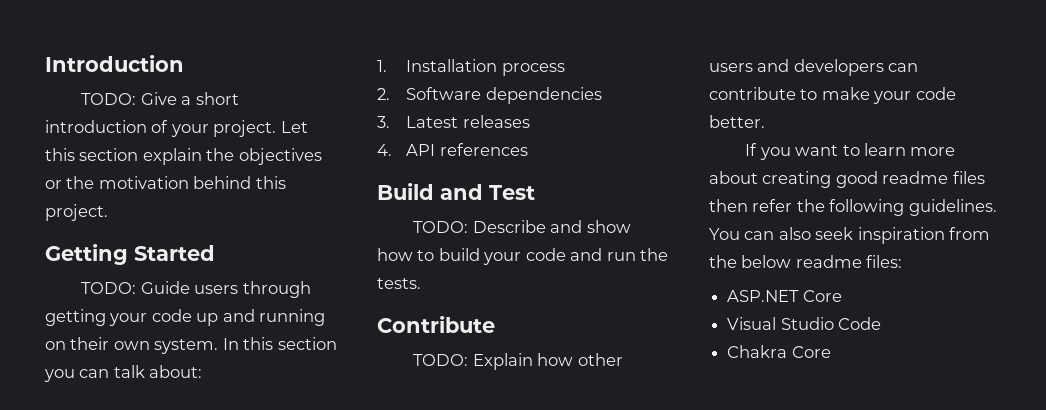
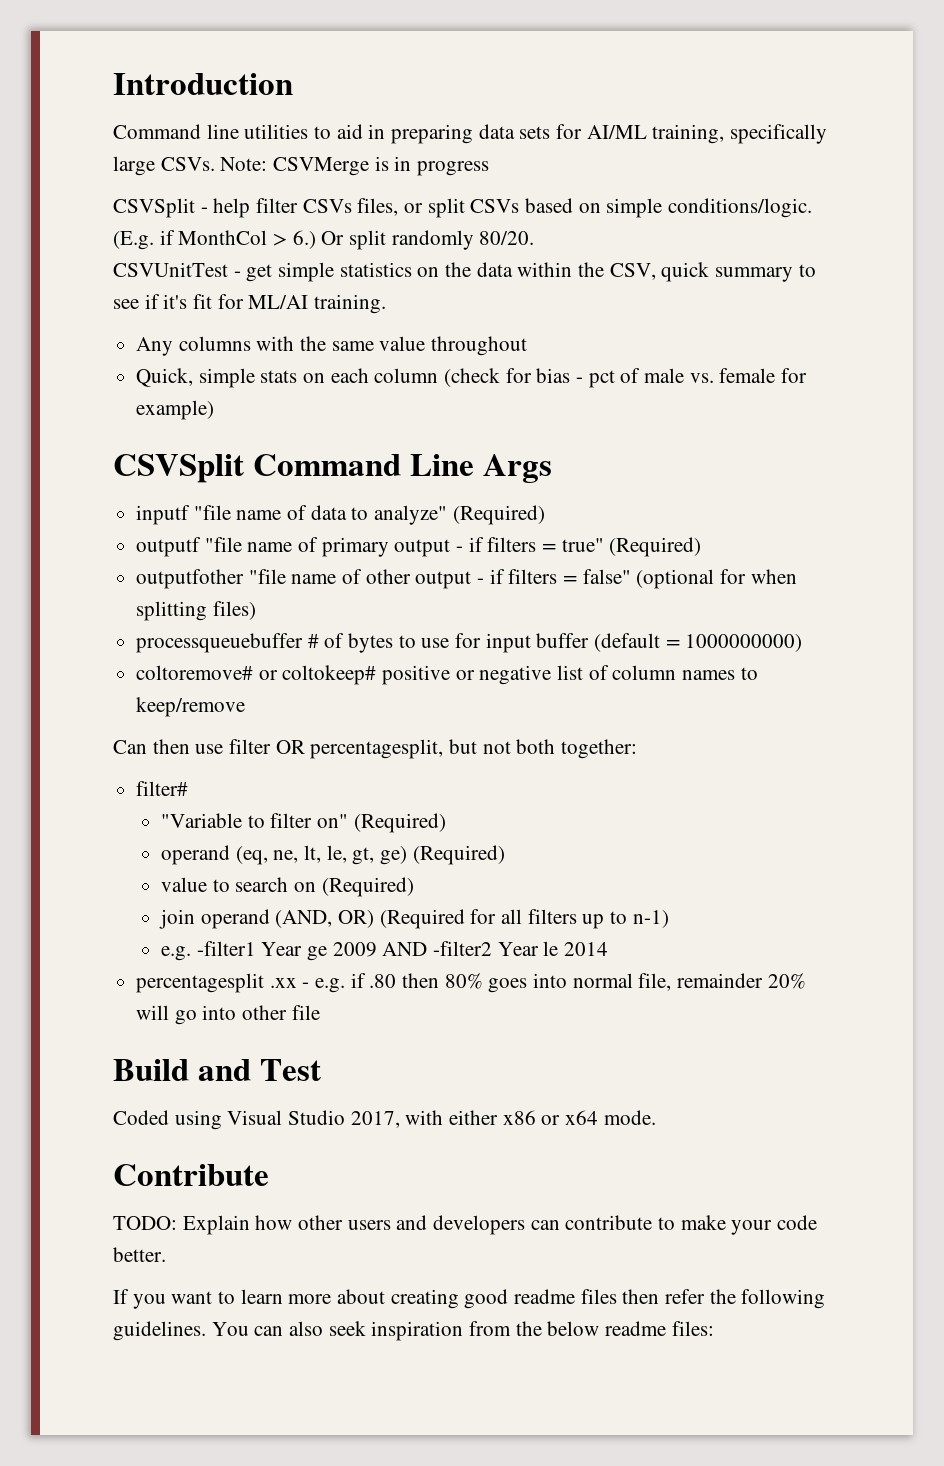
[81,92,239,105] [45,120,308,137] [45,148,322,165] [45,176,286,189] [45,204,108,221] [45,244,215,265] [81,281,311,298] [45,309,326,326] [45,337,337,354] [44,365,203,382] [377,59,565,76] [377,87,602,104] [377,115,530,128] [377,143,528,156] [377,183,535,200] [413,220,631,233] [377,248,669,265] [377,278,421,289] TODO: Give a short introduction of your project. Let this section explain the objectives or the motivation behind this project. // Getting Started // TODO: Guide users through getting your code up and running on their own system. In this section you can talk about: // 1. Installation process // 2. Software dependencies // 3. Latest releases // 4. API references // Build and Test // TODO: Describe and show how to build your code and run the tests. -> [113,124,828,144] [113,156,490,176] [113,198,813,218] [113,230,535,250] [113,262,816,282] [113,294,387,314] [136,336,528,356] [136,368,808,388] [136,400,215,420] [113,454,552,483] [136,505,545,525] [136,537,702,557] [136,569,797,589] [136,601,256,621] [136,633,803,653] [136,665,758,685] [136,697,246,717] [113,739,638,759] [136,781,189,796] [160,813,446,833] [160,845,505,865] [160,877,414,897] [158,909,669,929] [160,941,608,961] [136,973,806,993] [136,1005,320,1025] [113,1059,321,1081] [113,1110,656,1130] Command line utilities to aid in preparing data sets for AI/ML training, specifically large CSVs. Note: CSVMerge is in progress // CSVSplit - help filter CSVs files, or split CSVs based on simple conditions/logic. (E.g. if MonthCol > 6.) Or split randomly 80/20. // CSVUnitTest - get simple statistics on the data within the CSV, quick summary to see if it's fit for ML/AI training. // Any columns with the same value throughout // Quick, simple stats on each column (check for bias - pct of male vs. female for example) // CSVSplit Command Line Args // inputf "file name of data to analyze" (Required) // outputf "file name of primary output - if filters = true" (Required) // outputfother "file name of other output - if filters = false" (optional for when splitting files) // processqueuebuffer # of bytes to use for input buffer (default = 1000000000) // coltoremove# or coltokeep# positive or negative list of column names to keep/remove // Can then use filter OR percentagesplit, but not both together: // filter# // "Variable to filter on" (Required) // operand (eq, ne, lt, le, gt, ge) (Required) // value to search on (Required) // join operand (AND, OR) (Required for all filters up to n-1) // e.g. -filter1 Year ge 2009 AND -filter2 Year le 2014 // percentagesplit .xx - e.g. if .80 then 80% goes into normal file, remainder 20% will go into other file // Build and Test // Coded using Visual Studio 2017, with either x86 or x64 mode.
[727,290,842,302] [727,317,882,330] [727,345,831,358] // ASP.NET Core // Visual Studio Code // Chakra Core -> (714, 1328) none

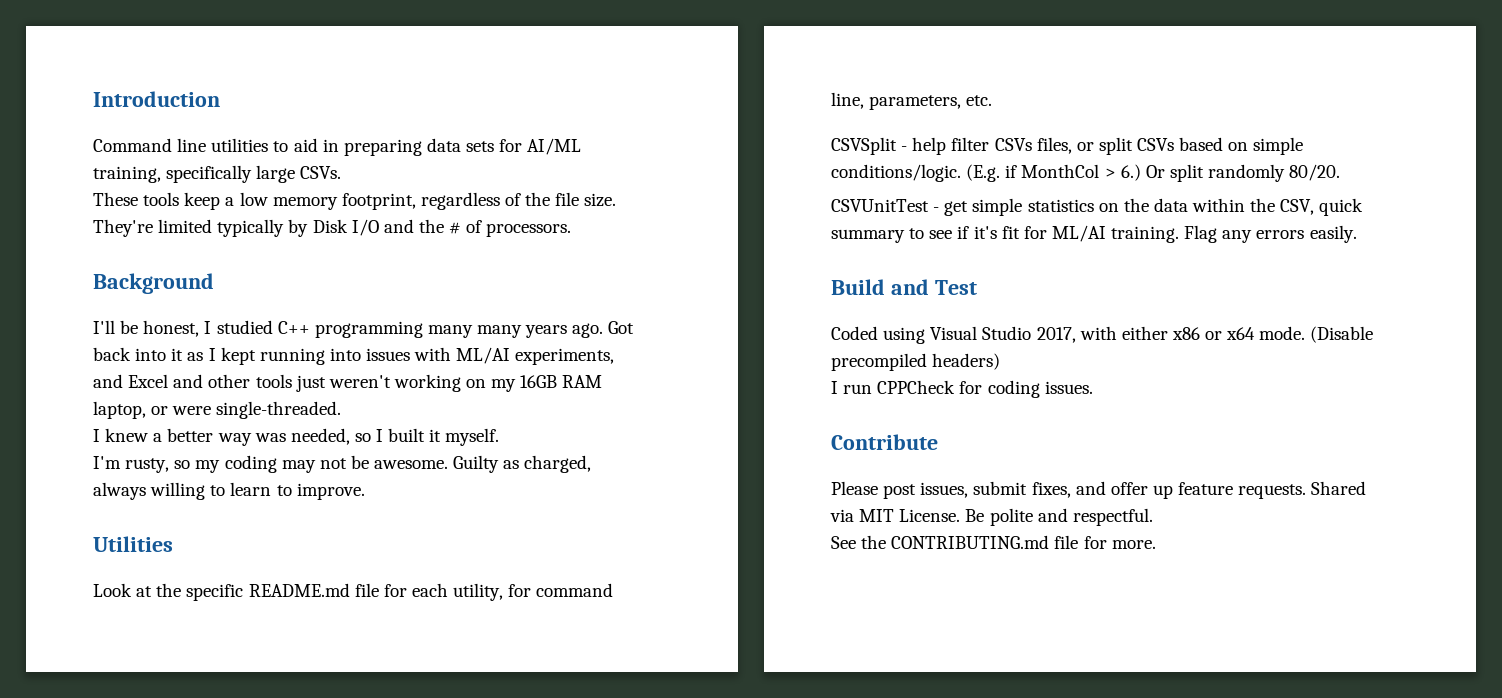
[220,156,490,176] Note: CSVMerge is in progress -> [93,192,617,210] [93,219,572,237] [93,273,214,294] [93,320,635,338] [93,347,615,365] [93,374,603,392] [93,401,342,419] [93,428,500,446] [93,455,592,473] [93,482,365,500] [93,536,173,552] [93,583,614,601] [831,92,993,110] // These tools keep a low memory footprint, regardless of the file size. They're limited typically by Disk I/O and the # of processors. // Background // I'll be honest, I studied C++ programming many many years ago. Got back into it as I kept running into issues with ML/AI experiments, and Excel and other tools just weren't working on my 16GB RAM laptop, or were single-threaded. // I knew a better way was needed, so I built it myself. // I'm rusty, so my coding may not be awesome. Guilty as charged, always willing to learn to improve. // Utilities // Look at the specific README.md file for each utility, for command line, parameters, etc.
[136,336,528,356] [136,368,808,388] [136,400,215,420] [113,454,552,483] [136,505,545,525] [136,537,702,557] [136,569,797,589] [136,601,256,621] [136,633,803,653] [136,665,758,685] [136,697,246,717] [113,739,638,759] [136,781,189,796] [160,813,446,833] [160,845,505,865] [160,877,414,897] [158,909,669,929] [160,941,608,961] [136,973,806,993] [136,1005,320,1025] // Any columns with the same value throughout // Quick, simple stats on each column (check for bias - pct of male vs. female for example) // CSVSplit Command Line Args // inputf "file name of data to analyze" (Required) // outputf "file name of primary output - if filters = true" (Required) // outputfother "file name of other output - if filters = false" (optional for when splitting files) // processqueuebuffer # of bytes to use for input buffer (default = 1000000000) // coltoremove# or coltokeep# positive or negative list of column names to keep/remove // Can then use filter OR percentagesplit, but not both together: // filter# // "Variable to filter on" (Required) // operand (eq, ne, lt, le, gt, ge) (Required) // value to search on (Required) // join operand (AND, OR) (Required for all filters up to n-1) // e.g. -filter1 Year ge 2009 AND -filter2 Year le 2014 // percentagesplit .xx - e.g. if .80 then 80% goes into normal file, remainder 20% will go into other file -> [1184,225,1357,243] Flag any errors easily.
[113,1164,269,1186] [113,1215,818,1235] [113,1247,166,1262] [113,1289,826,1309] [113,1321,714,1341] // Contribute // TODO: Explain how other users and developers can contribute to make your code better. // If you want to learn more about creating good readme files then refer the following guidelines. You can also seek inspiration from the below readme files: -> [1310,326,1374,343] [831,353,1001,371] [831,380,1093,398] [831,434,938,450] [831,481,1367,499] [830,508,1153,526] [831,535,1156,549] (Disable precompiled headers) // I run CPPCheck for coding issues. // Contribute // Please post issues, submit fixes, and offer up feature requests. Shared via MIT License. Be polite and respectful. // See the CONTRIBUTING.md file for more.

